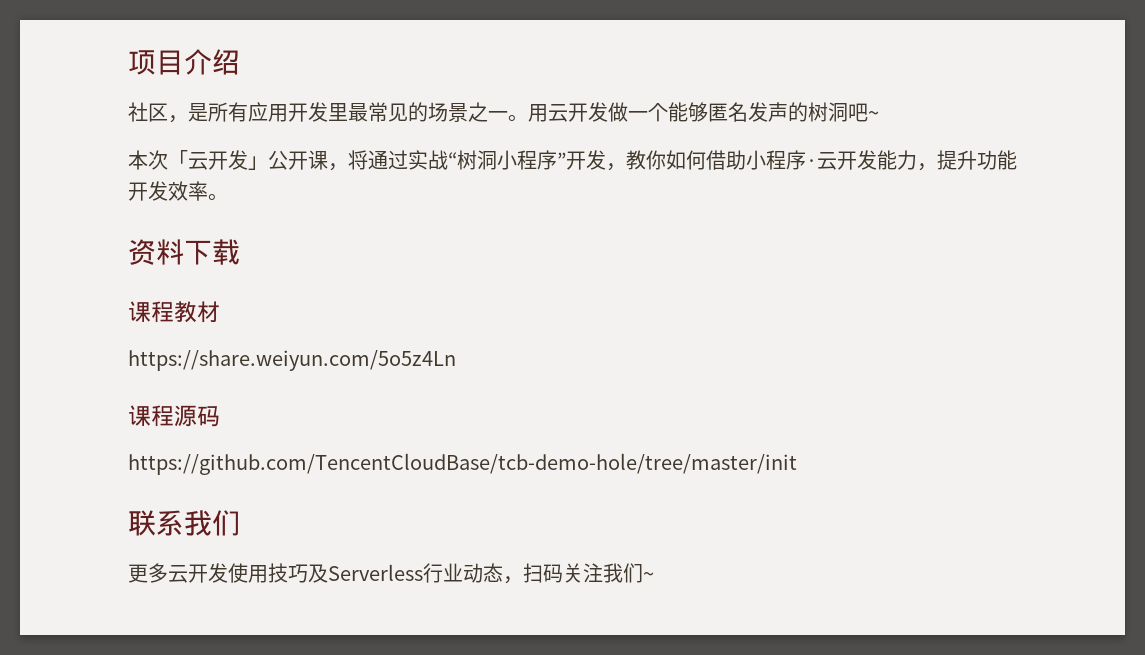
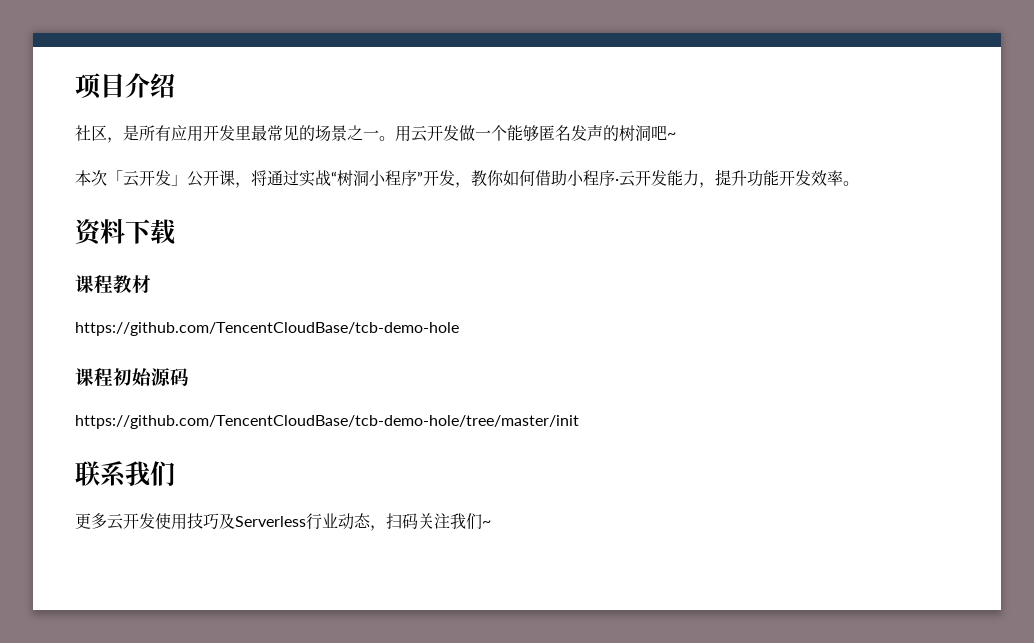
[128,350,456,371] [128,405,174,427] https://share.weiyun.com/5o5z4Ln // 课程 -> [75,322,459,336] [75,368,152,387] https://github.com/TencentCloudBase/tcb-demo-hole // 课程初始

